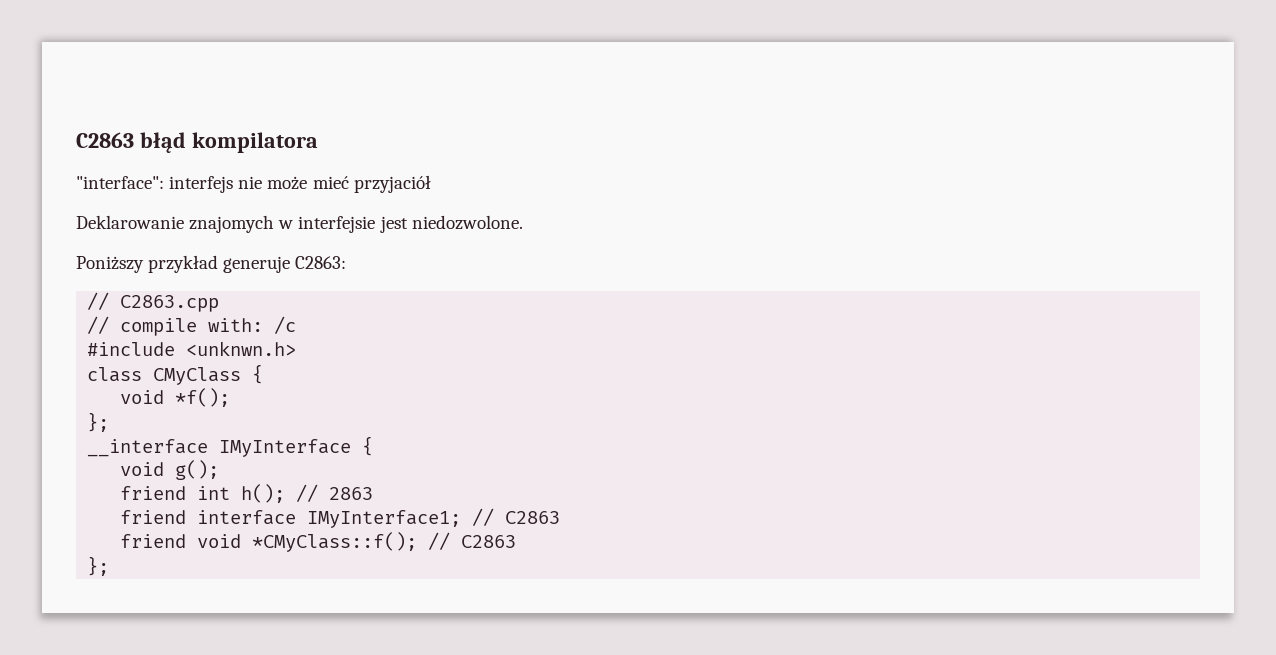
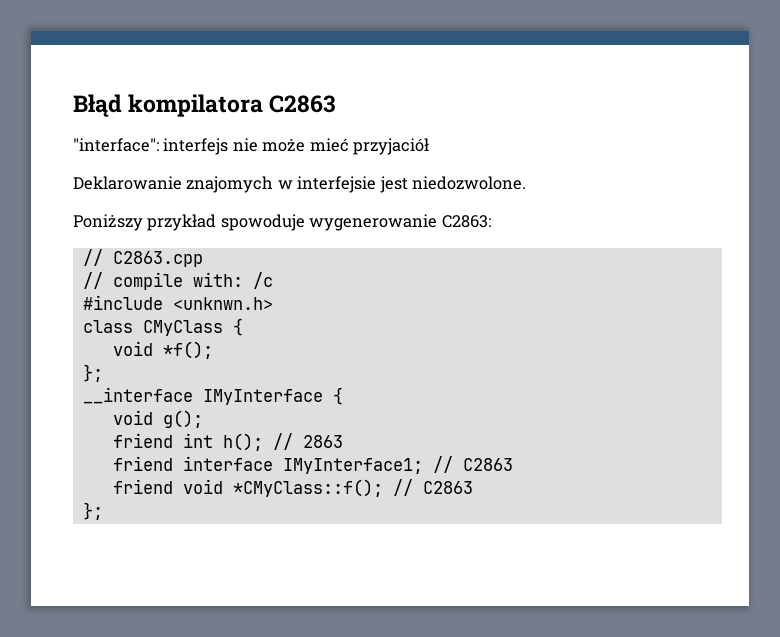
[76,132,318,153] C2863 błąd kompilatora -> [73,94,336,117] Błąd kompilatora C2863
[223,256,291,273] generuje -> [220,214,438,231] spowoduje wygenerowanie

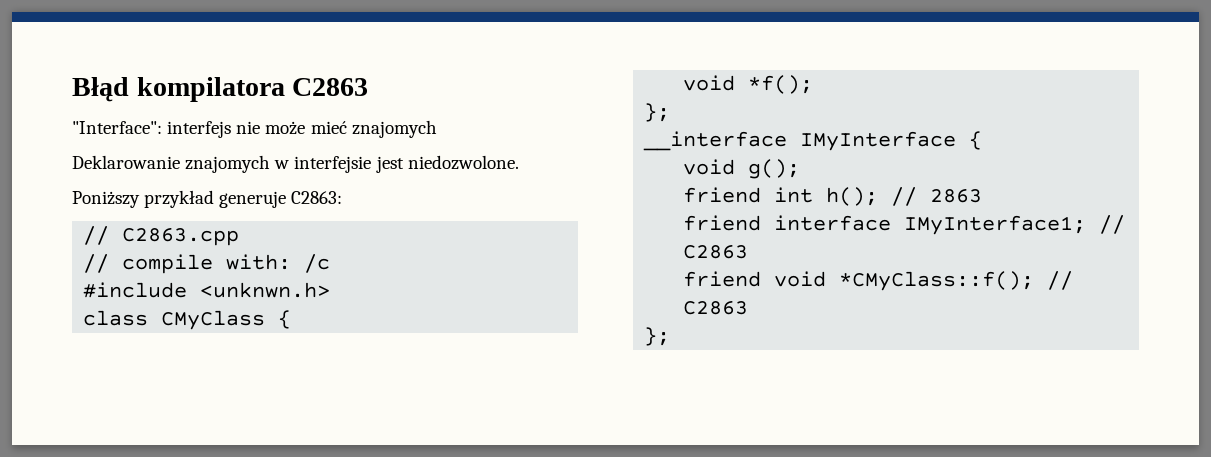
[73,138,159,152] "interface": -> [72,121,162,134] "Interface":
[353,138,430,155] przyjaciół -> [351,120,437,138] znajomych
[220,214,438,231] spowoduje wygenerowanie -> [219,191,287,208] generuje

